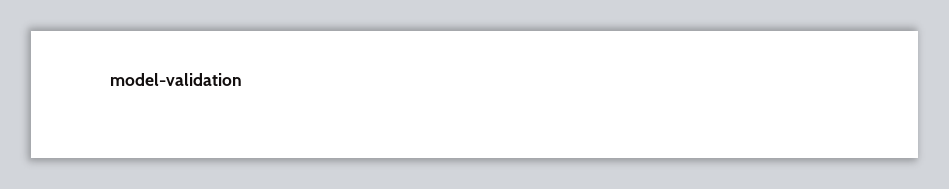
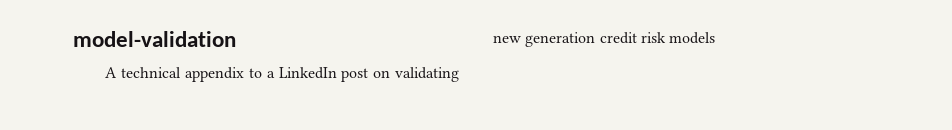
(242, 79) none -> [105,67,459,82] [493,32,716,47] // A technical appendix to a LinkedIn post on validating new generation credit risk models

